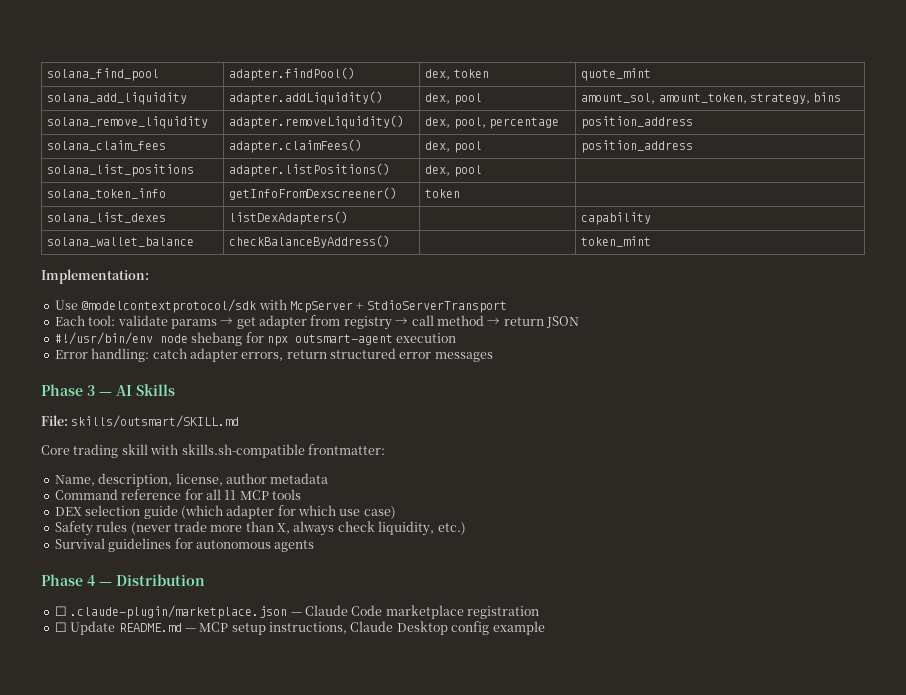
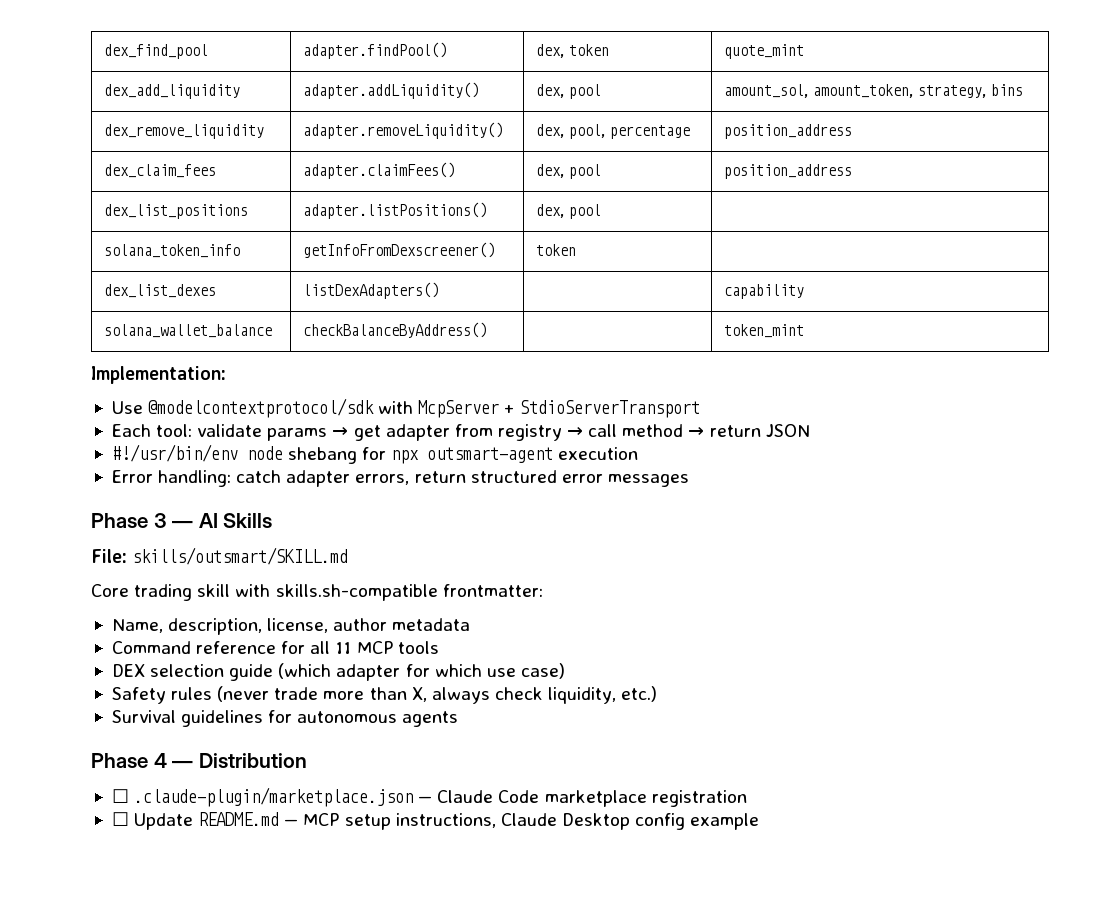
[47,68,160,81] solana_find_pool -> [104,44,209,59] dex_find_pool
[47,92,188,105] solana_add_liquidity -> [104,84,241,99] dex_add_liquidity
[47,116,209,129] solana_remove_liquidity -> [104,124,265,139] dex_remove_liquidity
[47,140,167,151] solana_claim_fees -> [104,164,217,178] dex_claim_fees
[47,164,195,177] solana_list_positions -> [104,204,249,219] dex_list_positions
[47,212,167,223] solana_list_dexes -> [104,284,217,298] dex_list_dexes

